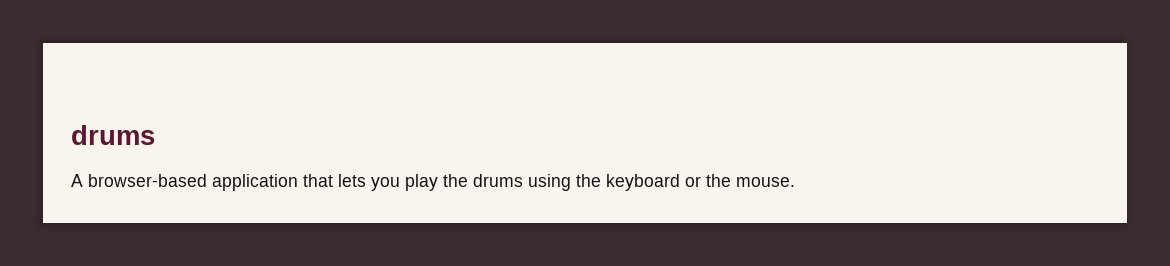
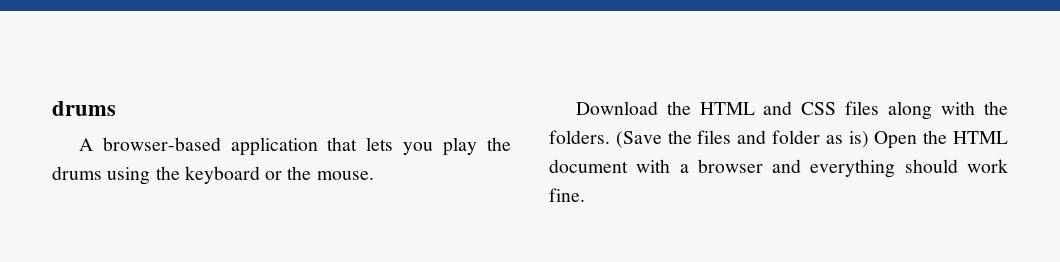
(795, 182) none -> [575,101,1008,120] [549,130,1008,149] [549,159,1008,178] [549,188,585,202] // Download the HTML and CSS files along with the folders. (Save the files and folder as is) Open the HTML document with a browser and everything should work fine.

